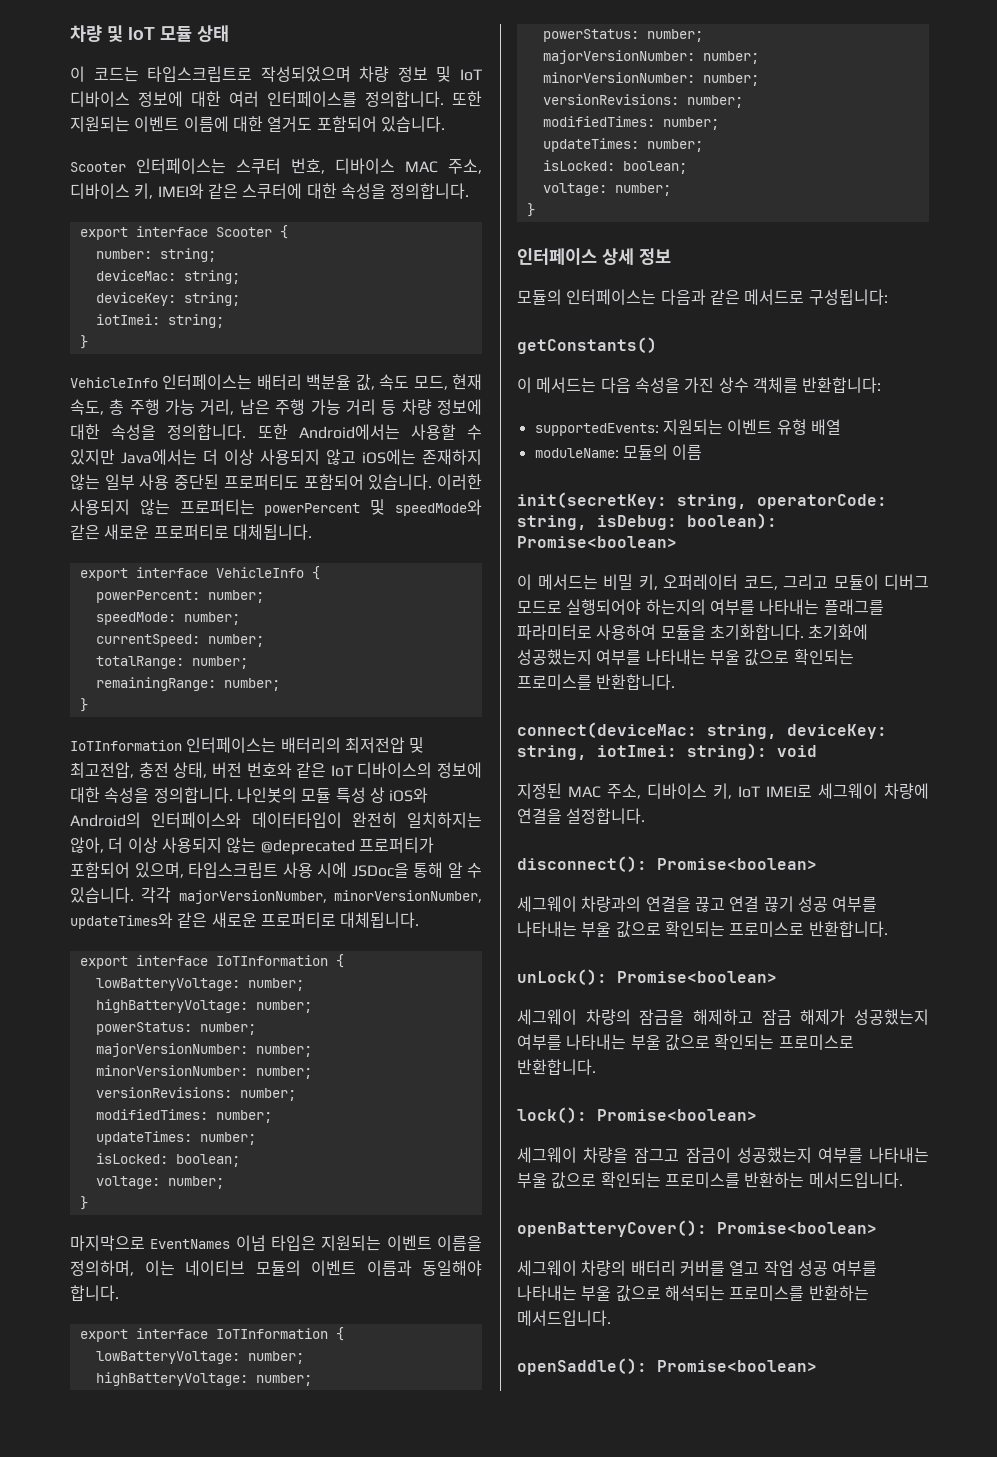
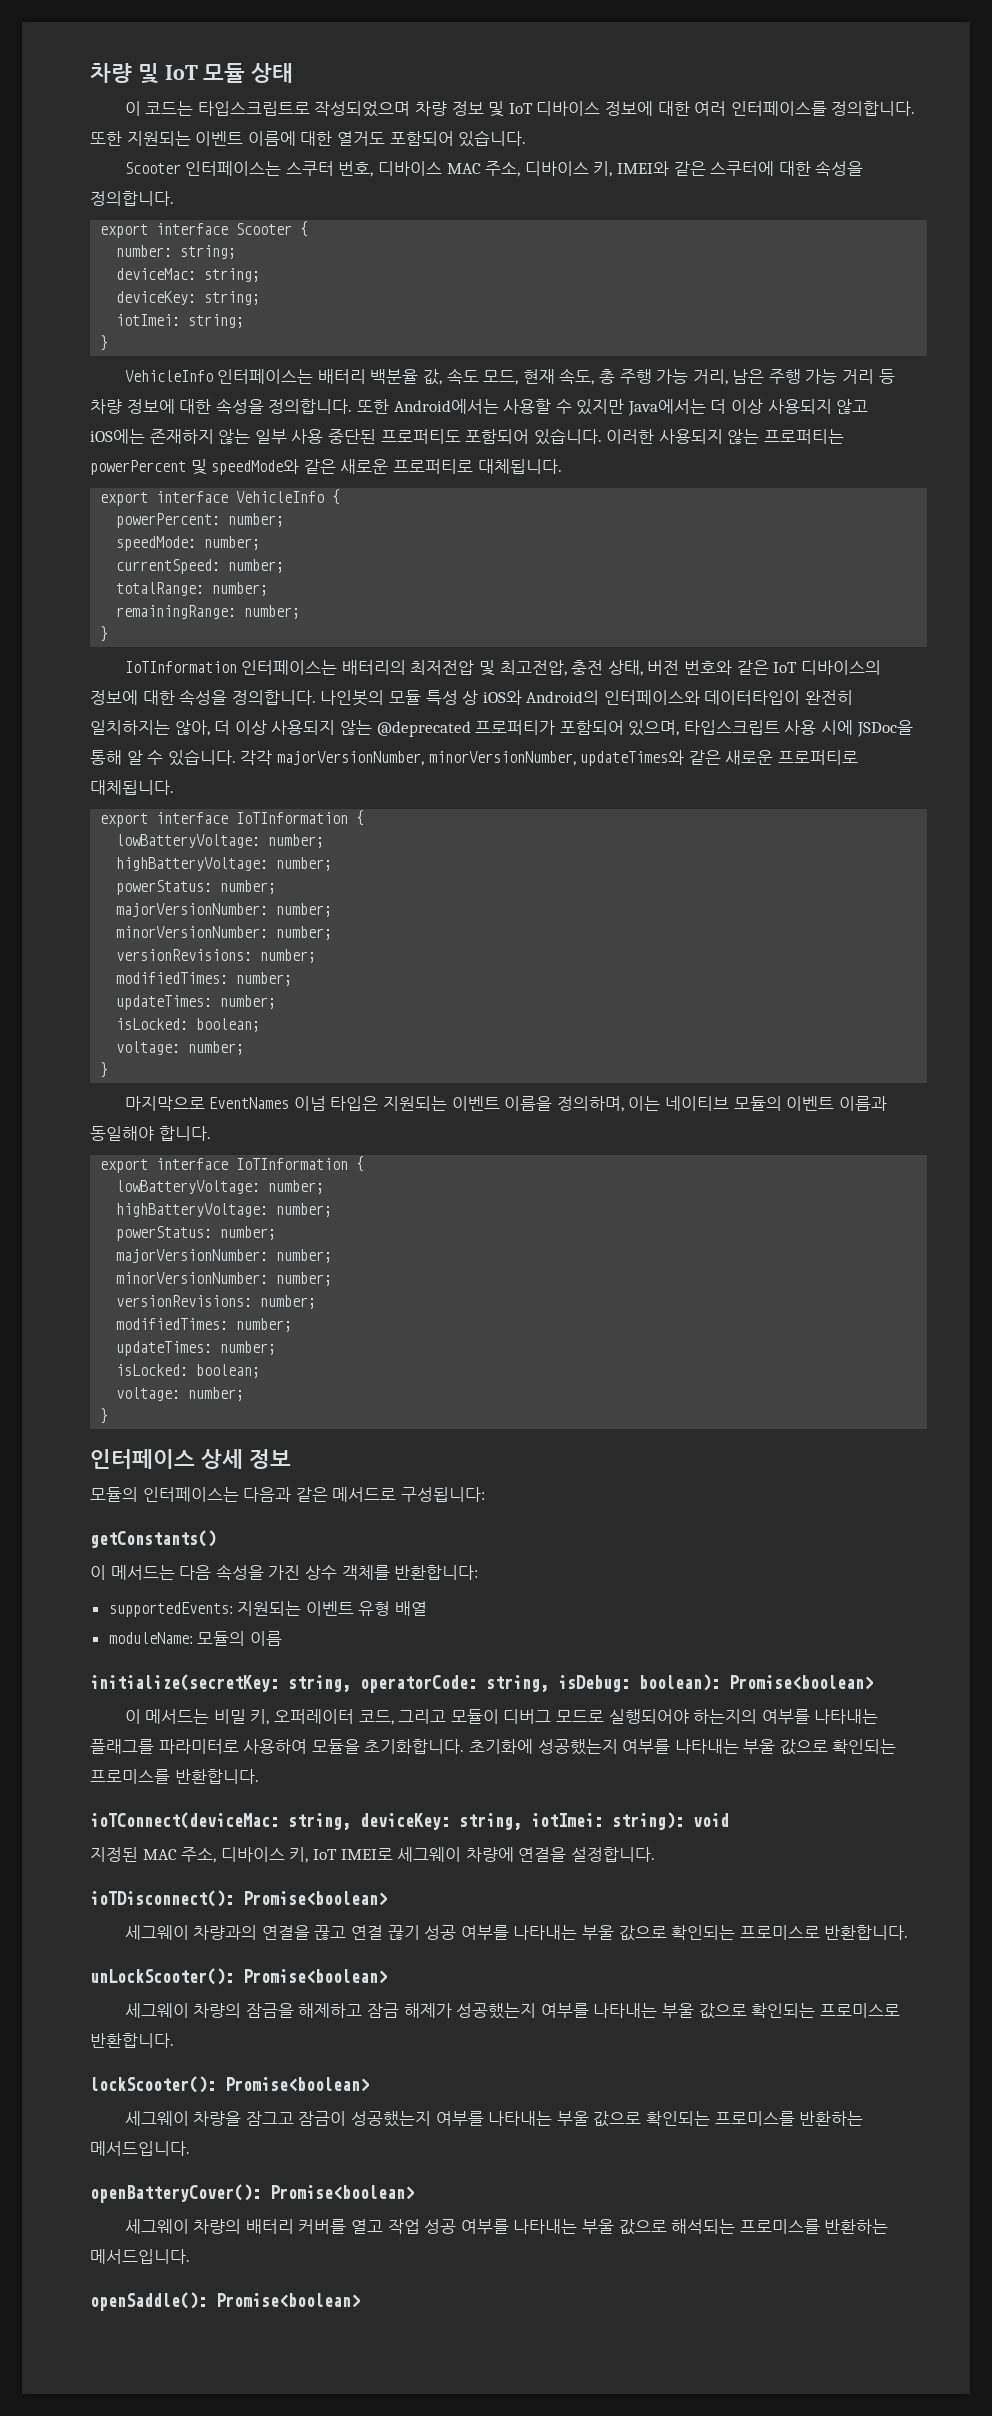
[517,492,667,509] init(secretKey: -> [90,1674,279,1692] initialize(secretKey:
[517,722,697,738] connect(deviceMac: -> [90,1812,279,1829] ioTConnect(deviceMac:
[517,856,647,872] disconnect(): -> [90,1890,234,1907] ioTDisconnect():
[517,969,607,985] unLock(): -> [90,1968,234,1985] unLockScooter():
[517,1107,587,1123] lock(): -> [90,2076,216,2093] lockScooter():

